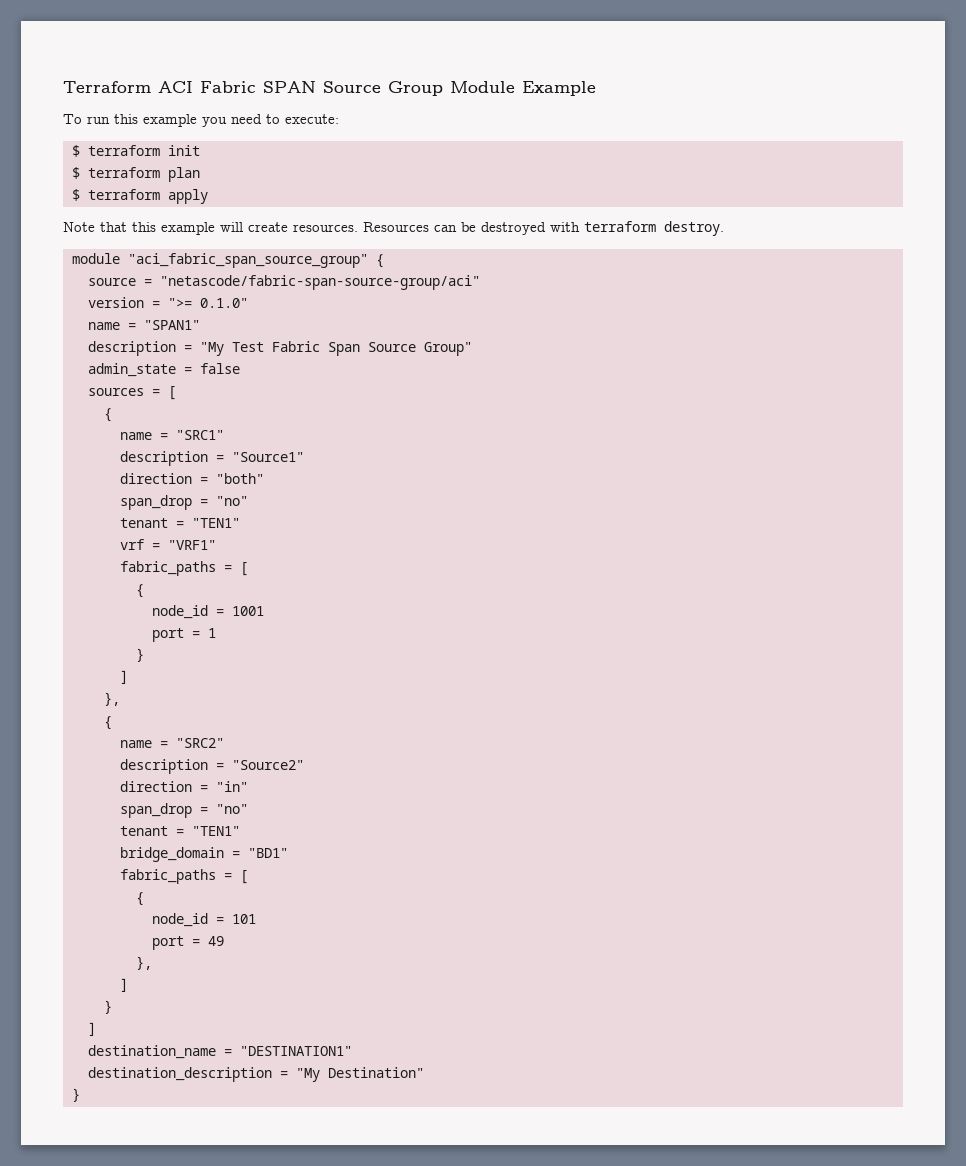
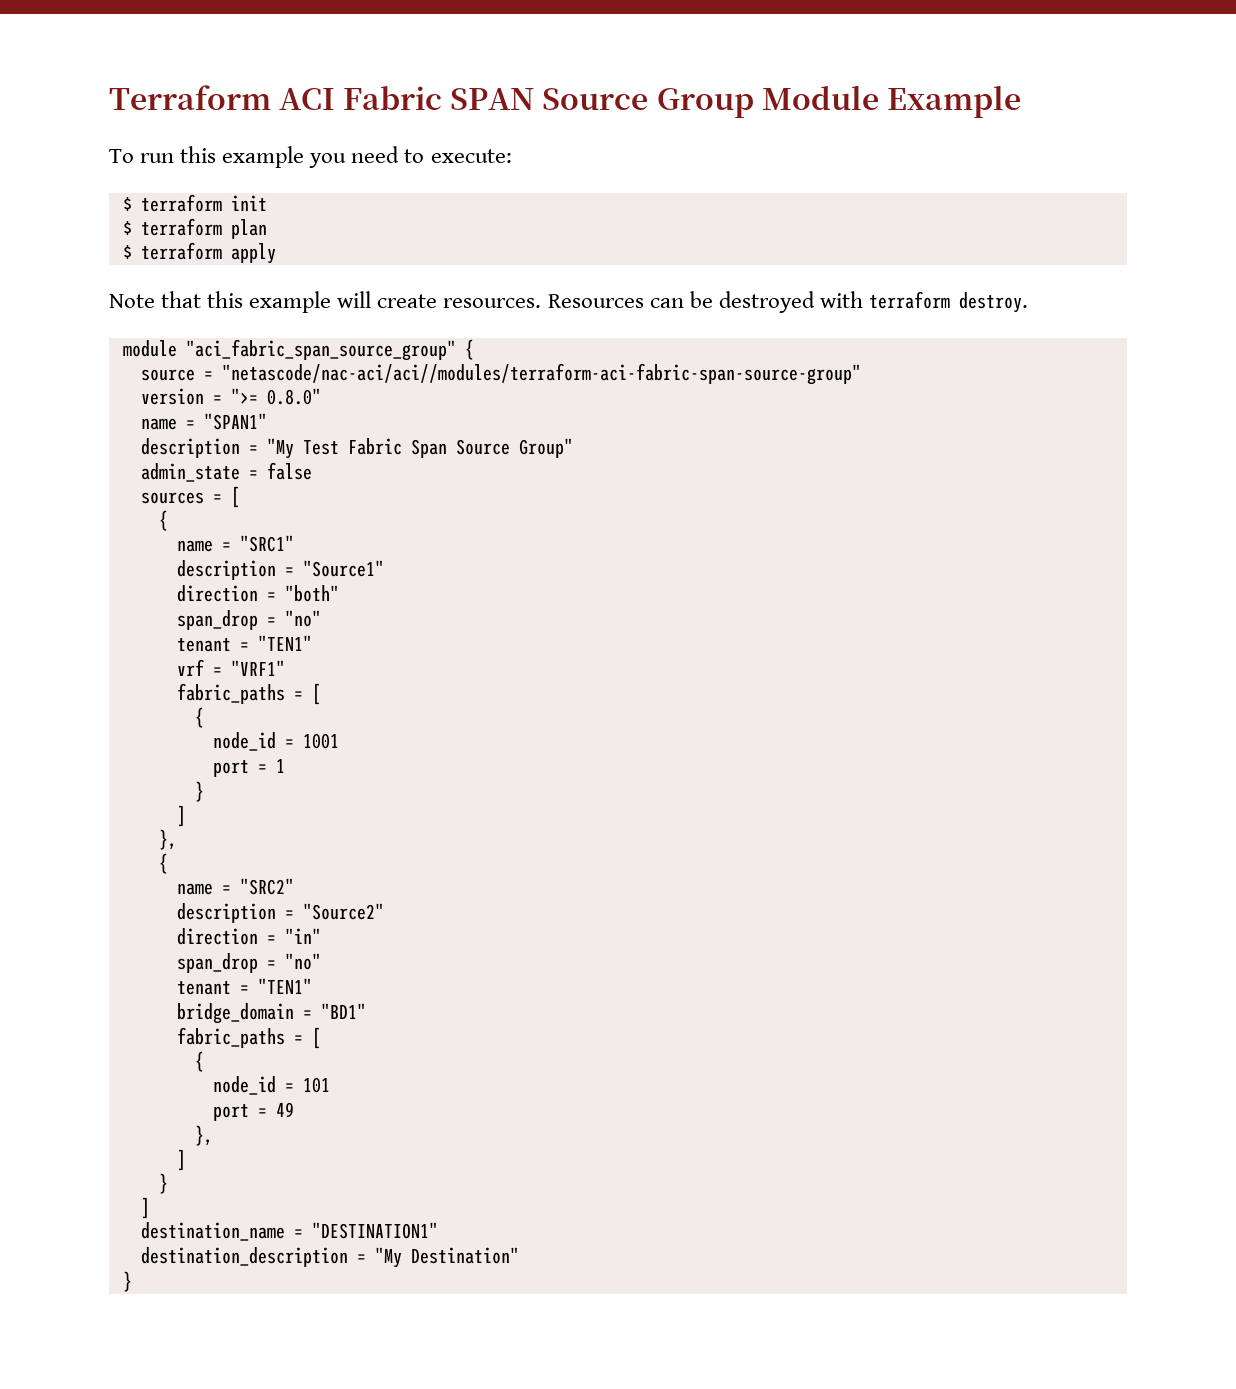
[159,275,480,290] "netascode/fabric-span-source-group/aci" -> [221,363,861,385] "netascode/nac-aci/aci//modules/terraform-aci-fabric-span-source-group"
[199,298,248,308] 0.1.0" -> [266,388,321,405] 0.8.0"

